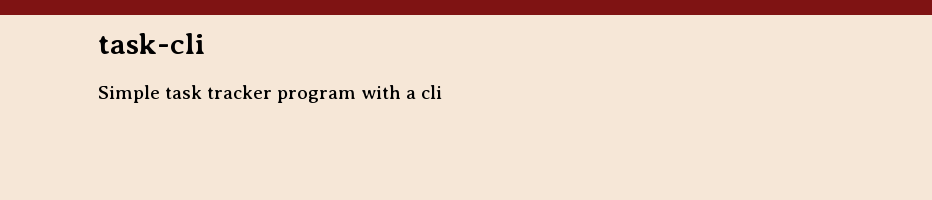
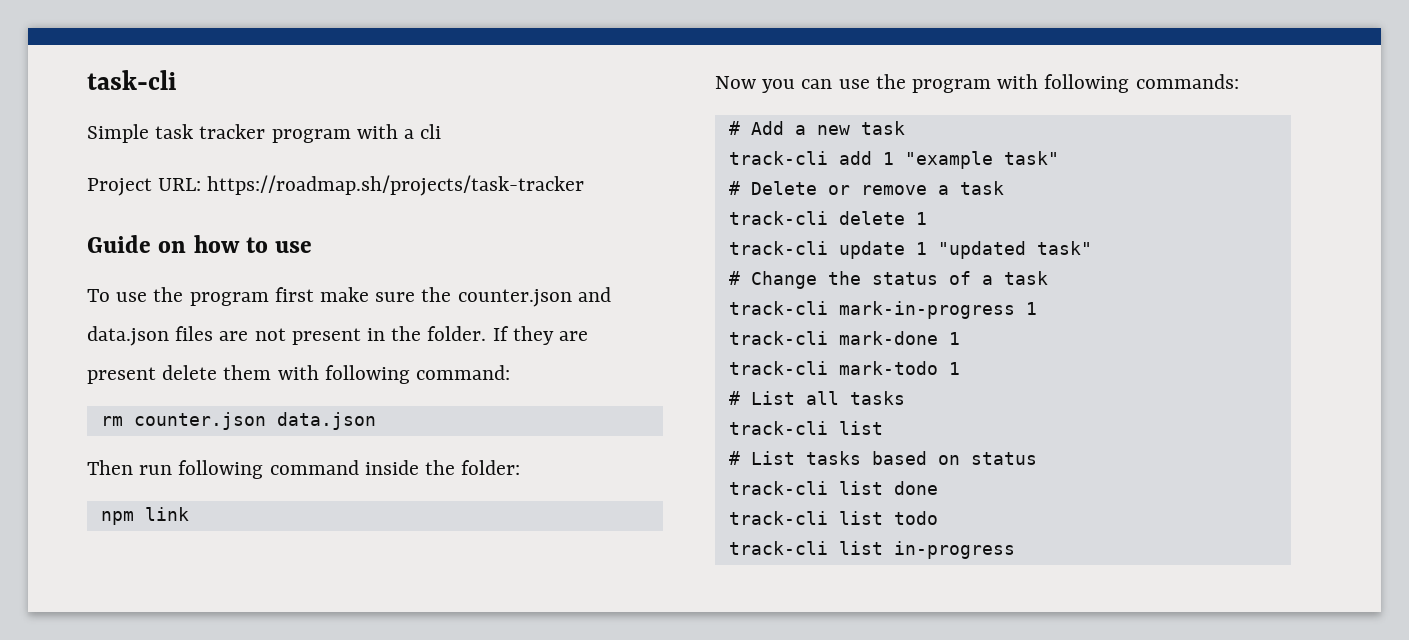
(442, 92) none -> [87,175,585,196] [87,235,313,253] [87,287,611,307] [87,326,589,346] [87,365,511,384] [100,412,376,430] [87,460,521,479] [100,507,189,525] [715,74,1239,93] [728,121,905,135] [728,151,1059,169] [728,181,1004,195] [728,211,927,225] [728,241,1092,259] [728,271,1048,289] [728,301,1037,319] [728,331,960,345] [728,361,960,375] [728,391,905,405] [728,421,883,435] [728,451,1037,465] [728,481,938,495] [728,511,938,525] [728,541,1015,559] // Project URL: https://roadmap.sh/projects/task-tracker // Guide on how to use // To use the program first make sure the counter.json and data.json files are not present in the folder. If they are present delete them with following command: // rm counter.json data.json // Then run following command inside the folder: // npm link // Now you can use the program with following commands: // # Add a new task // track-cli add 1 "example task" // # Delete or remove a task // track-cli delete 1 // track-cli update 1 "updated task" // # Change the status of a task // track-cli mark-in-progress 1 // track-cli mark-done 1 // track-cli mark-todo 1 // # List all tasks // track-cli list // # List tasks based on status // track-cli list done // track-cli list todo // track-cli list in-progress

